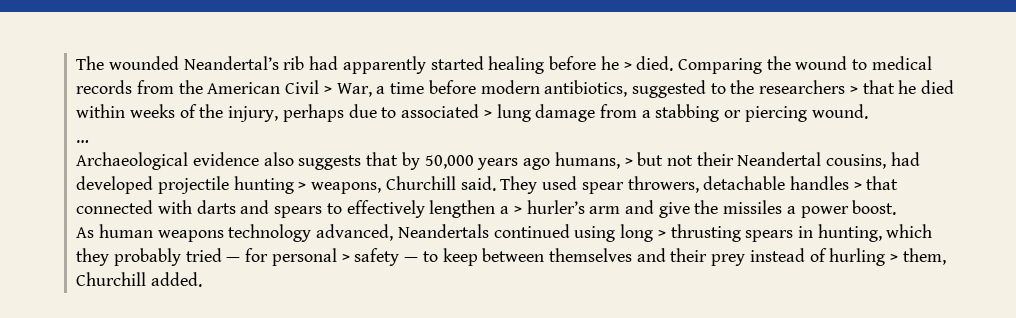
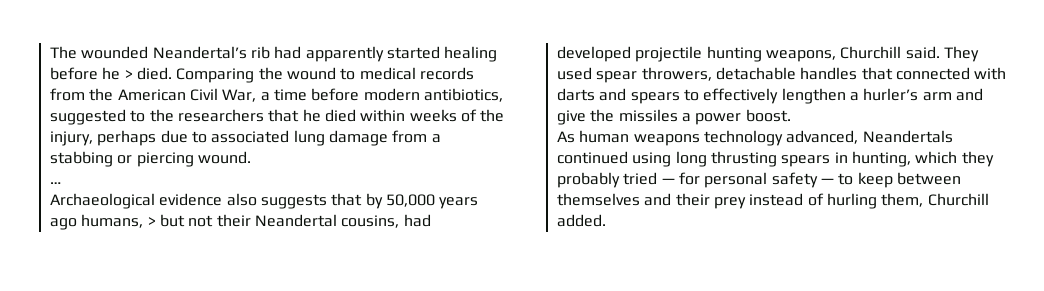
[323,86,332,94] > -> (219, 94) none
[849,86,858,94] > -> (265, 115) none
[483,110,492,118] > -> (290, 136) none
[298,182,307,190] > -> (762, 54) none
[853,182,862,190] > -> (858, 73) none
[513,206,522,214] > -> (860, 96) none
[657,230,666,238] > -> (707, 159) none
[341,254,350,262] > -> (768, 180) none
[890,254,899,262] > -> (878, 201) none

